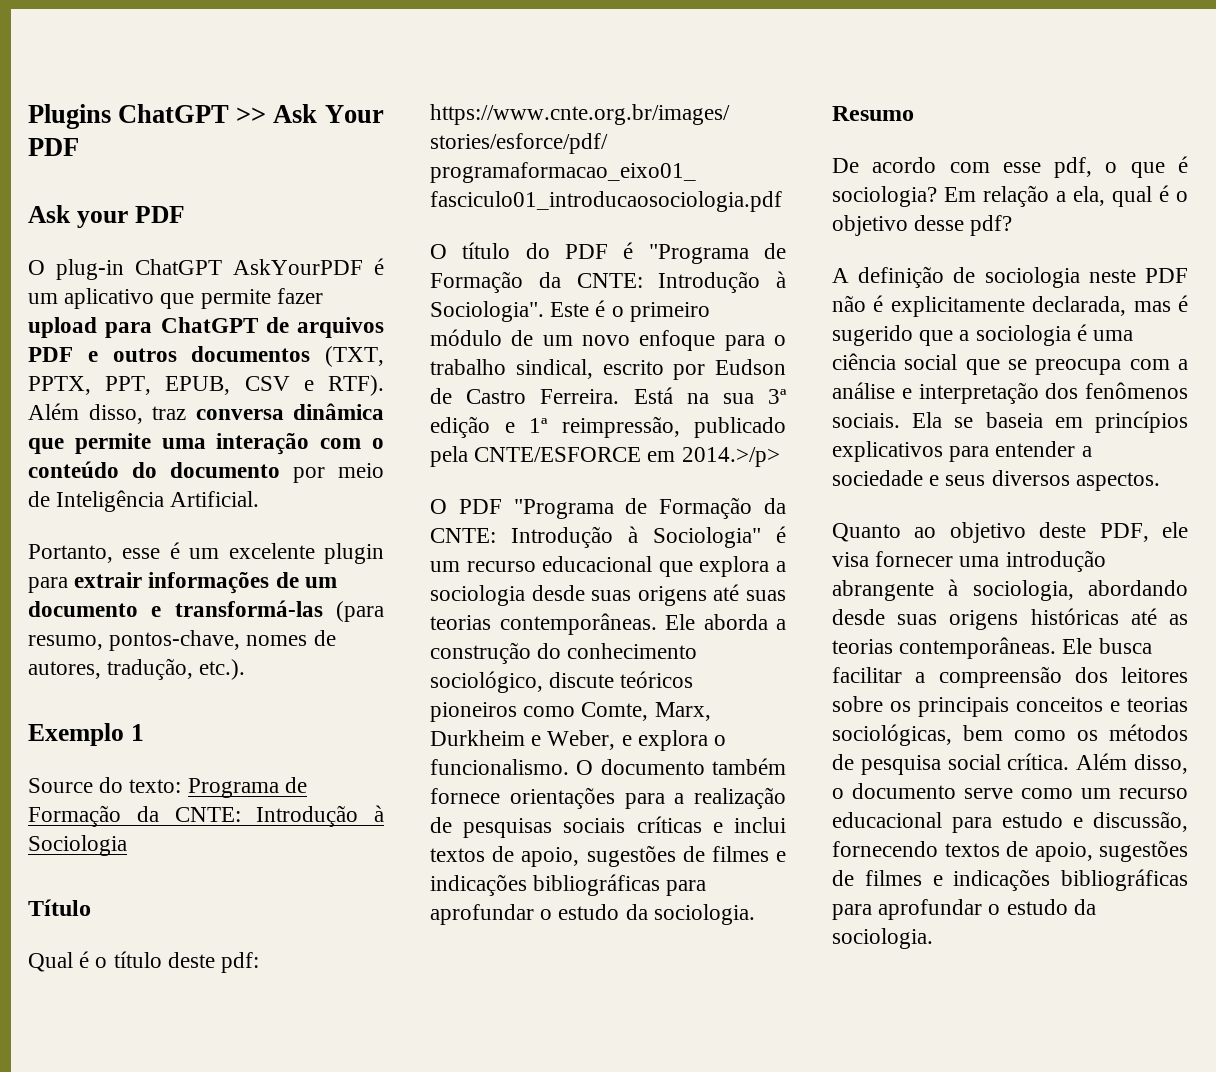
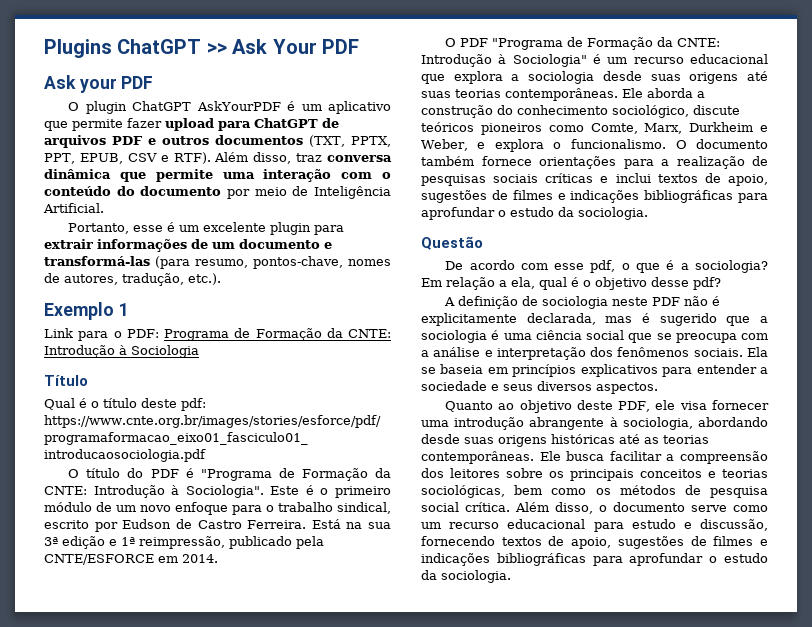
[55,259,124,280] plug-in -> [85,101,127,114] plugin
[28,777,182,793] Source do texto: -> [44,328,159,341] Link para o PDF:
[681,447,780,467] 2014.>/p> -> [182,554,218,563] 2014.
[832,106,914,121] Resumo -> [421,236,483,250] Questão
(1188, 164) none -> [680,263,689,270] a

